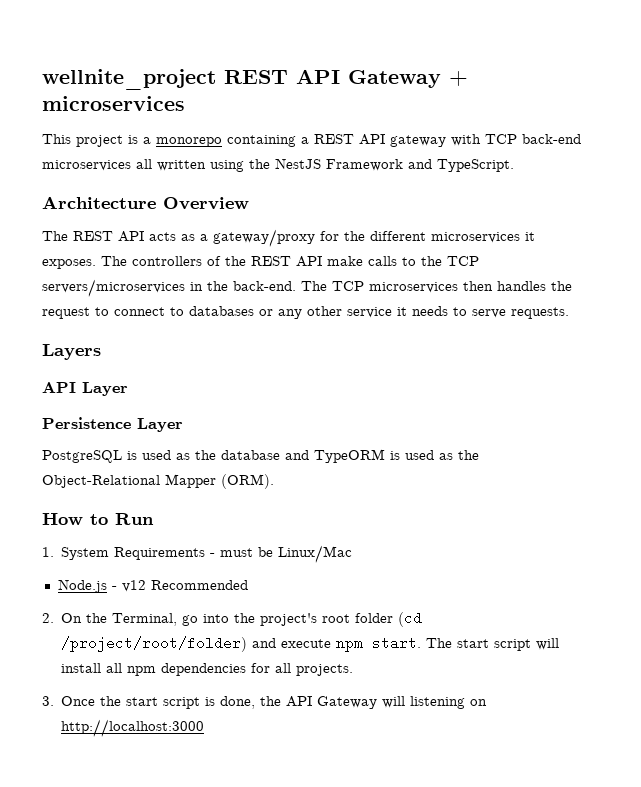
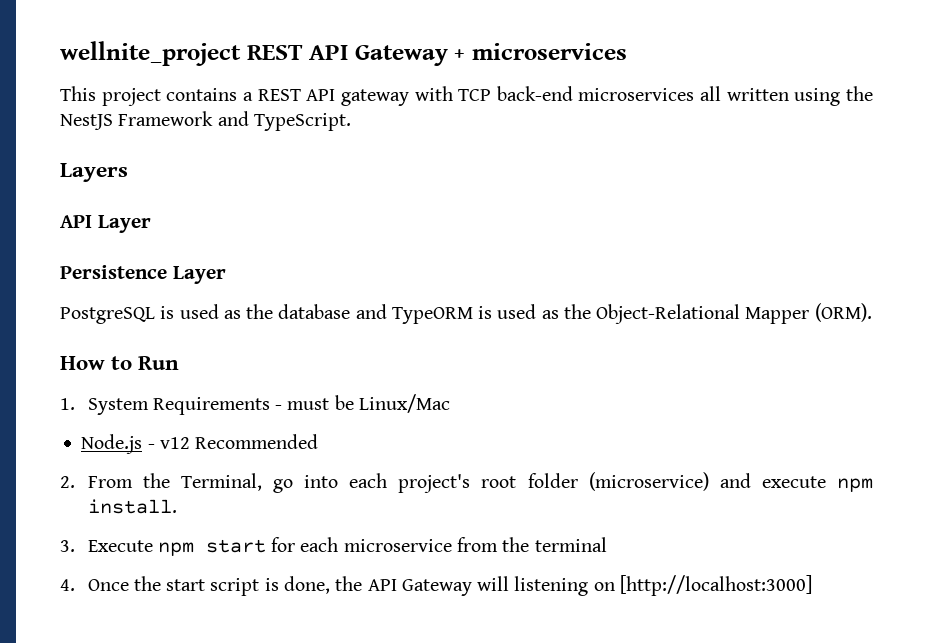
[128,135,296,147] is a monorepo containing -> [166,88,238,101] contains
[42,196,249,210] [42,229,535,247] [42,256,479,269] [42,279,572,297] [42,306,569,319] // Architecture Overview // The REST API acts as a gateway/proxy for the different microservices it exposes. The controllers of the REST API make calls to the TCP servers/microservices in the back-end. The TCP microservices then handles the request to connect to databases or any other service it needs to serve requests. -> (351, 122) none
[61,613,83,623] On -> [87,476,133,488] From
[234,613,256,623] the -> [349,473,388,488] each
[398,611,423,627] [61,636,248,652] (cd /project/root/folder) -> [588,472,709,491] (microservice)
[372,636,560,651] [61,663,354,676] [42,696,54,706] start. The start script will install all npm dependencies for all projects. // 3. -> [87,499,177,514] [60,537,607,556] [60,579,75,591] install. // 3. Execute npm start for each microservice from the terminal // 4.
[61,719,205,737] http://localhost:3000 -> [619,575,812,596] [http://localhost:3000]

